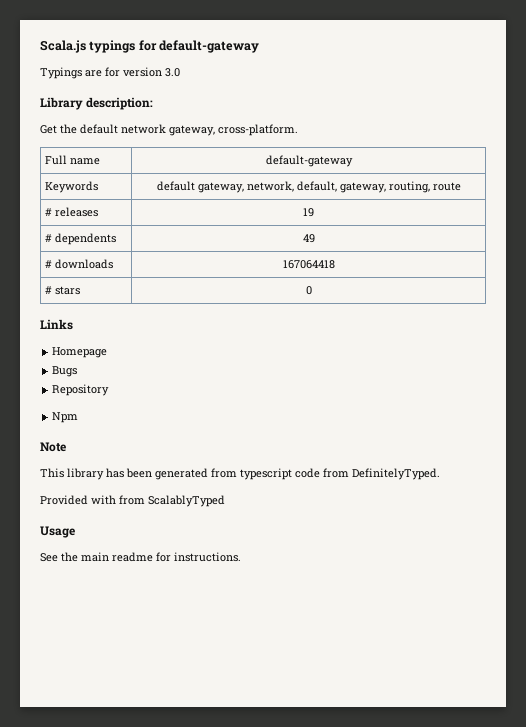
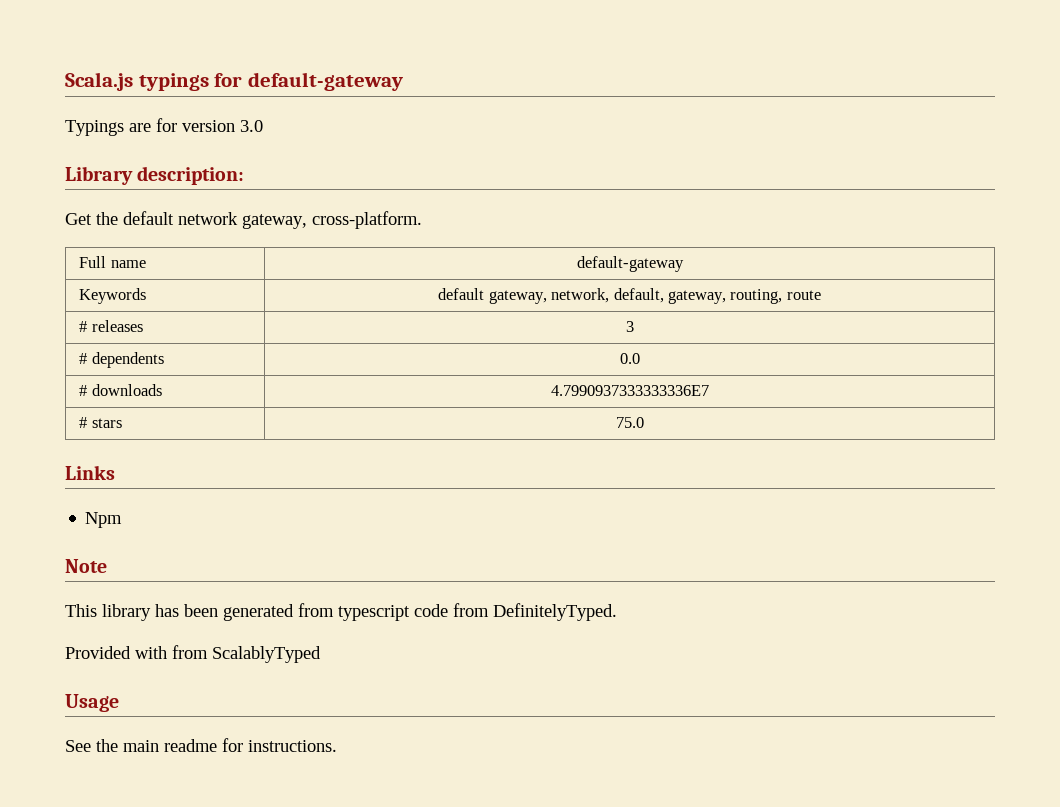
[303,208,314,217] 19 -> [625,321,634,332] 3
[302,234,315,243] 49 -> [619,353,640,364] 0.0
[282,260,335,269] 167064418 -> [550,385,709,396] 4.7990937333333336E7
[305,286,312,295] 0 -> [615,417,644,428] 75.0
[52,347,108,358] [52,366,78,377] [52,384,110,396] // Homepage // Bugs // Repository -> (115, 472) none

